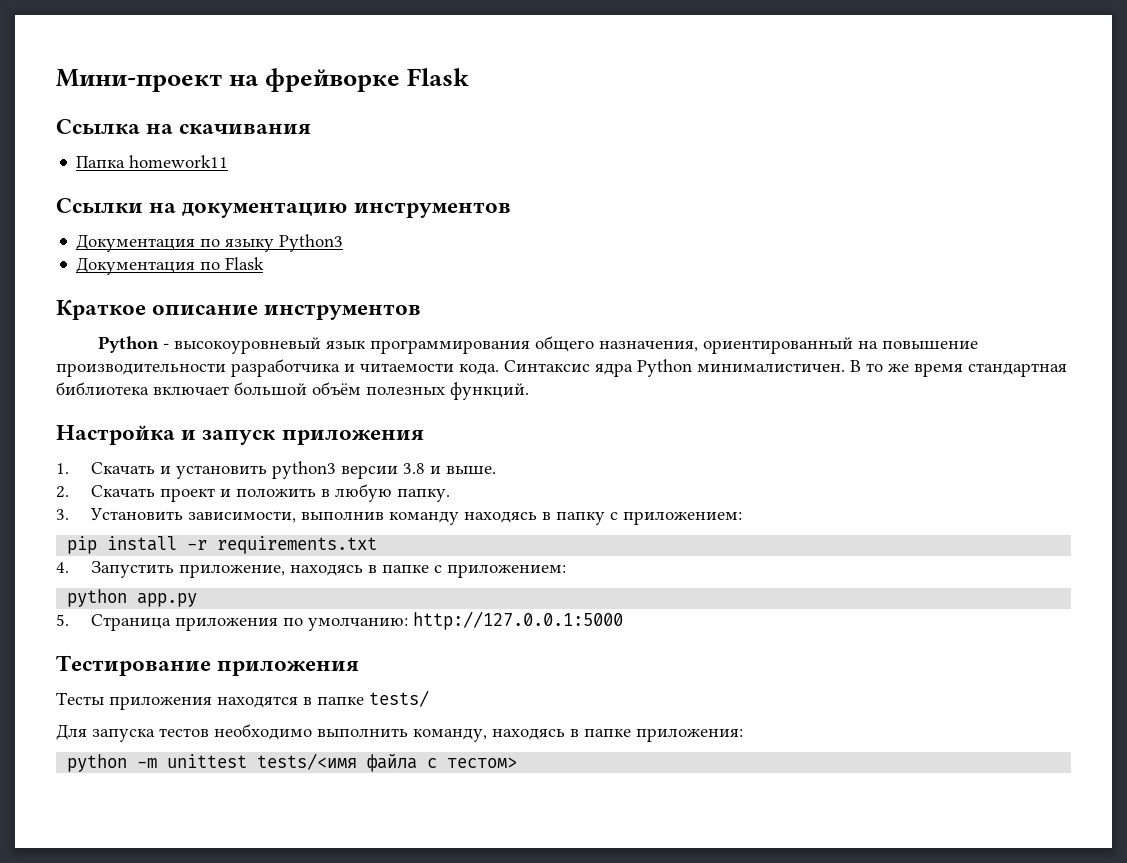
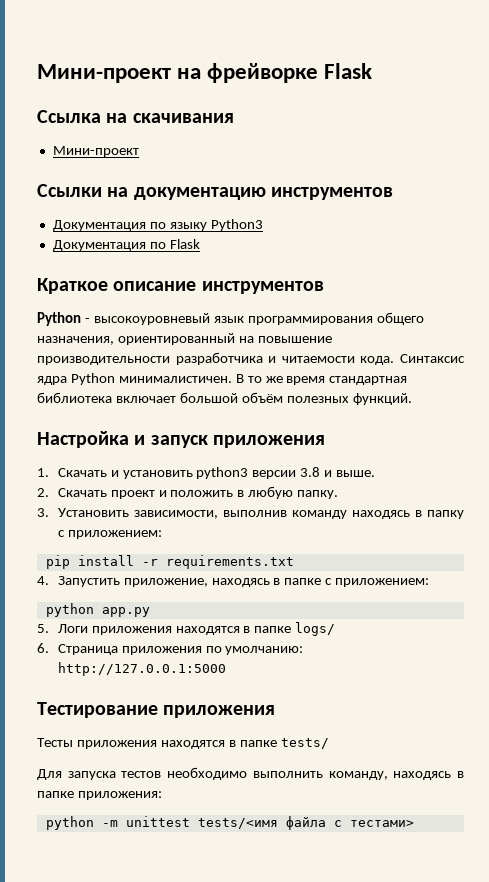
[76,155,229,168] Папка homework11 -> [52,146,139,157] Мини-проект
(69, 620) none -> [57,622,336,636] [37,643,49,653] Логи приложения находятся в папке logs/ // 6.
[447,757,518,768] тестом> -> [349,820,414,827] тестами>

